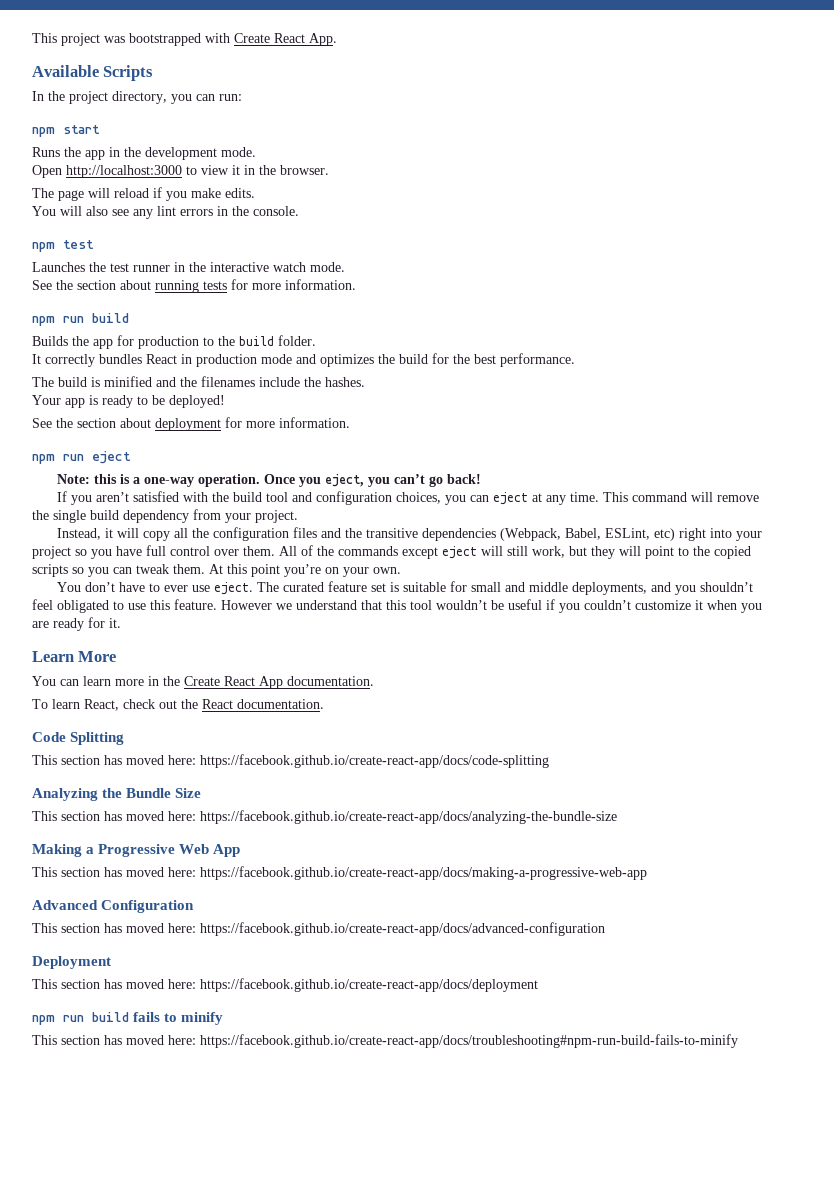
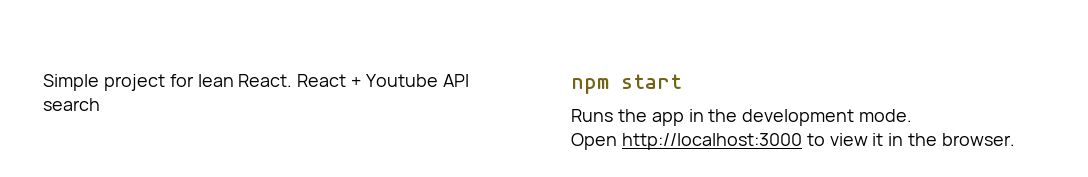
[32,33,337,46] [32,65,154,81] [32,91,242,104] This project was bootstrapped with Create React App. // Available Scripts // In the project directory, you can run: -> [43,74,469,91] [43,98,100,111] Simple project for lean React. React + Youtube API search
[32,187,255,201] [32,206,299,219] [32,240,94,252] [32,262,345,272] [32,279,356,293] [32,313,129,326] [32,335,316,349] [32,353,575,367] [32,376,365,387] [32,395,225,408] [32,417,350,431] [32,451,131,464] [56,474,481,487] [56,491,759,505] [32,509,298,523] [56,527,762,541] [32,545,751,559] [32,564,401,577] [56,581,753,595] [32,599,762,613] [32,617,121,631] [32,651,117,662] [32,676,374,689] [32,699,324,711] [32,732,125,745] [32,754,549,768] [32,788,202,801] [32,810,617,824] [32,844,241,857] [32,866,647,880] [32,900,195,913] [32,922,605,936] [32,956,111,969] [32,978,538,992] [32,1012,224,1025] [32,1034,738,1048] // The page will reload if you make edits. // You will also see any lint errors in the console. // npm test // Launches the test runner in the interactive watch mode. // See the section about running tests for more information. // npm run build // Builds the app for production to the build folder. // It correctly bundles React in production mode and optimizes the build for the best performance. // The build is minified and the filenames include the hashes. // Your app is ready to be deployed! // See the section about deployment for more information. // npm run eject // Note: this is a one-way operation. Once you eject, you can’t go back! // If you aren’t satisfied with the build tool and configuration choices, you can eject at any time. This command will remove the single build dependency from your project. // Instead, it will copy all the configuration files and the transitive dependencies (Webpack, Babel, ESLint, etc) right into your project so you have full control over them. All of the commands except eject will still work, but they will point to the copied scripts so you can tweak them. At this point you’re on your own. // You don’t have to ever use eject. The curated feature set is suitable for small and middle deployments, and you shouldn’t feel obligated to use this feature. However we understand that this tool wouldn’t be useful if you couldn’t customize it when you are ready for it. // Learn More // You can learn more in the Create React App documentation. // To learn React, check out the React documentation. // Code Splitting // This section has moved here: https://facebook.github.io/create-react-app/docs/code-splitting // Analyzing the Bundle Size // This section has moved here: https://facebook.github.io/create-react-app/docs/analyzing-the-bundle-size // Making a Progressive Web App // This section has moved here: https://facebook.github.io/create-react-app/docs/making-a-progressive-web-app // Advanced Configuration // This section has moved here: https://facebook.github.io/create-react-app/docs/advanced-configuration // Deployment // This section has moved here: https://facebook.github.io/create-react-app/docs/deployment // npm run build fails to minify // This section has moved here: https://facebook.github.io/create-react-app/docs/troubleshooting#npm-run-build-fails-to-minify -> (1016, 139) none

